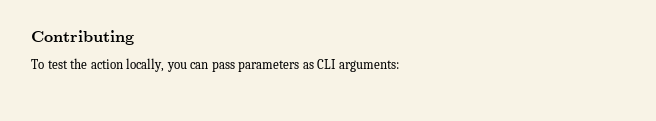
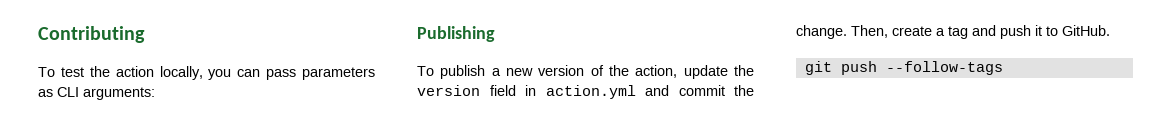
(399, 66) none -> [417,26,495,42] [417,65,754,79] [417,85,754,99] [796,25,1110,39] [804,61,1003,75] // Publishing // To publish a new version of the action, update the version field in action.yml and commit the change. Then, create a tag and push it to GitHub. // git push --follow-tags

